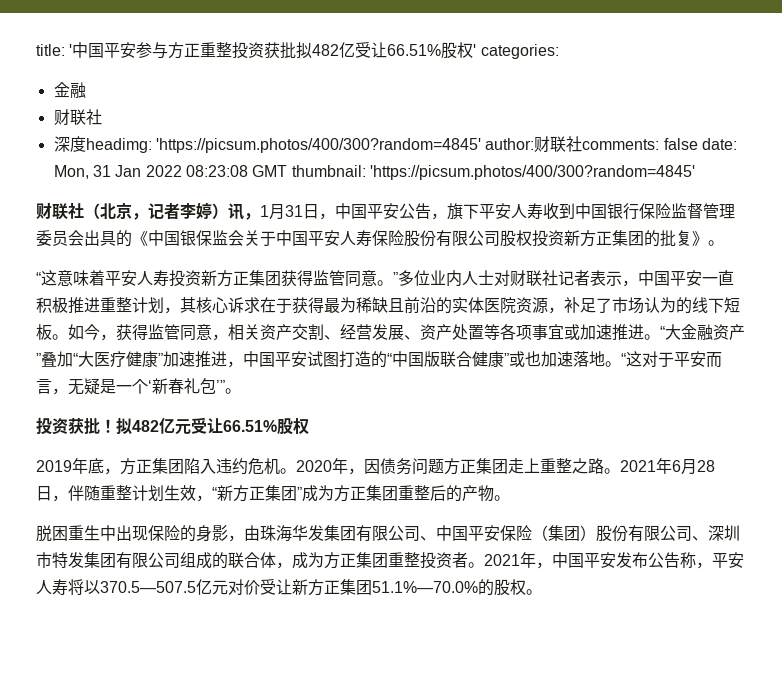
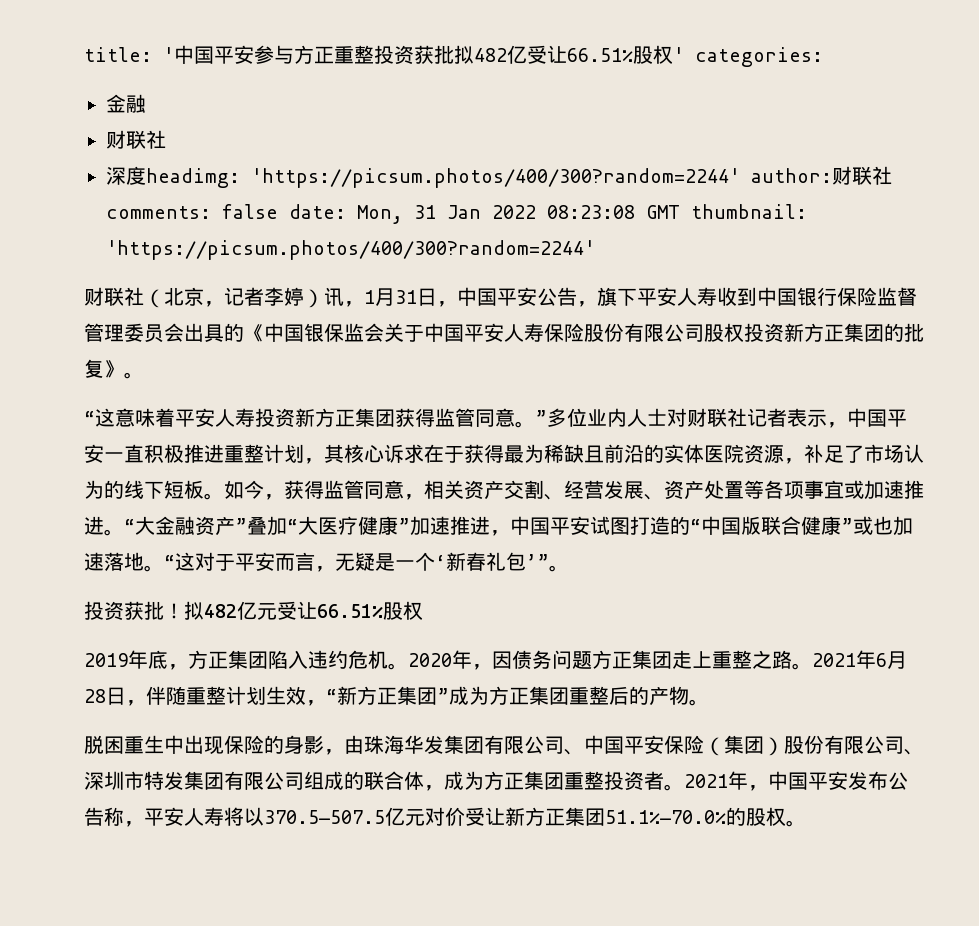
[155,138,481,153] 'https://picsum.photos/400/300?random=4845' -> [251,168,740,188] 'https://picsum.photos/400/300?random=2244'
[369,165,695,180] 'https://picsum.photos/400/300?random=4845' -> [106,240,595,260] 'https://picsum.photos/400/300?random=2244'

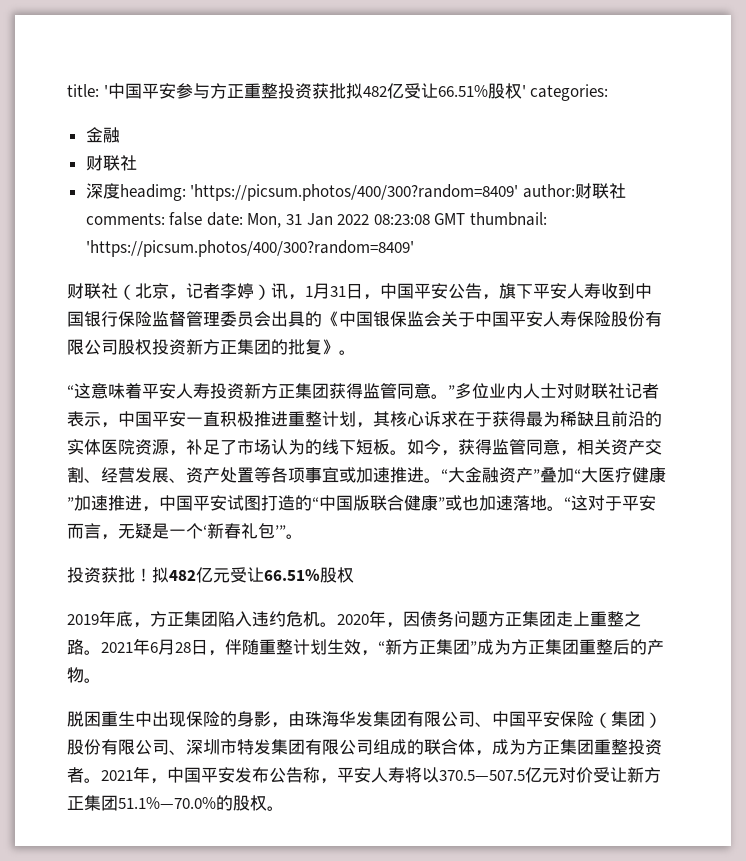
[251,168,740,188] 'https://picsum.photos/400/300?random=2244' -> [190,184,519,201] 'https://picsum.photos/400/300?random=8409'
[106,240,595,260] 'https://picsum.photos/400/300?random=2244' -> [85,240,414,257] 'https://picsum.photos/400/300?random=8409'

